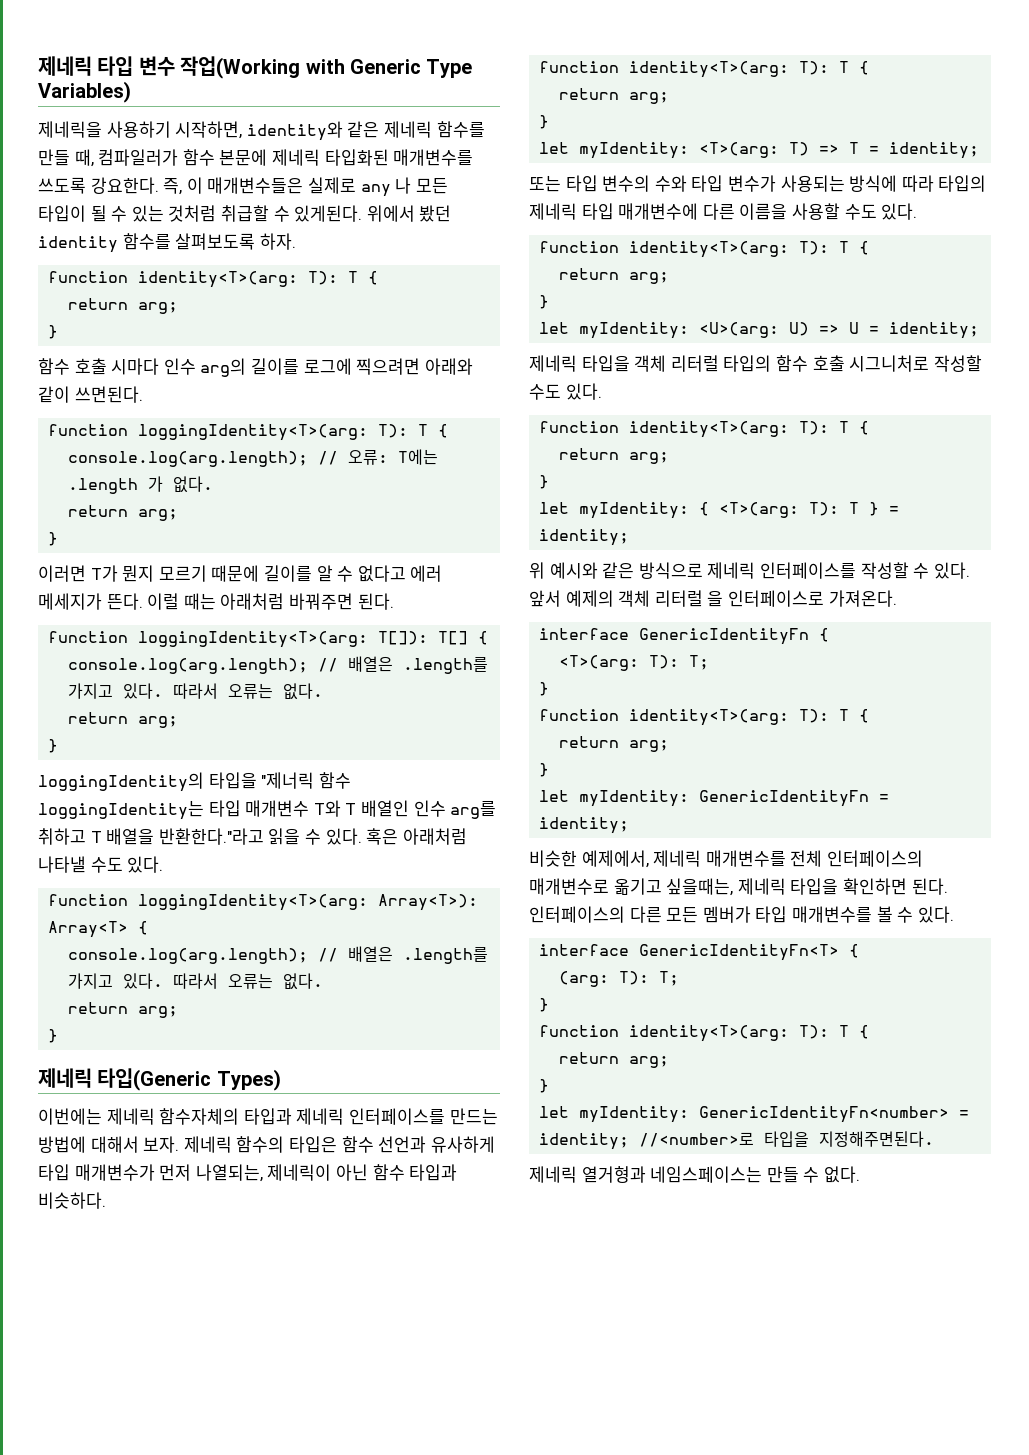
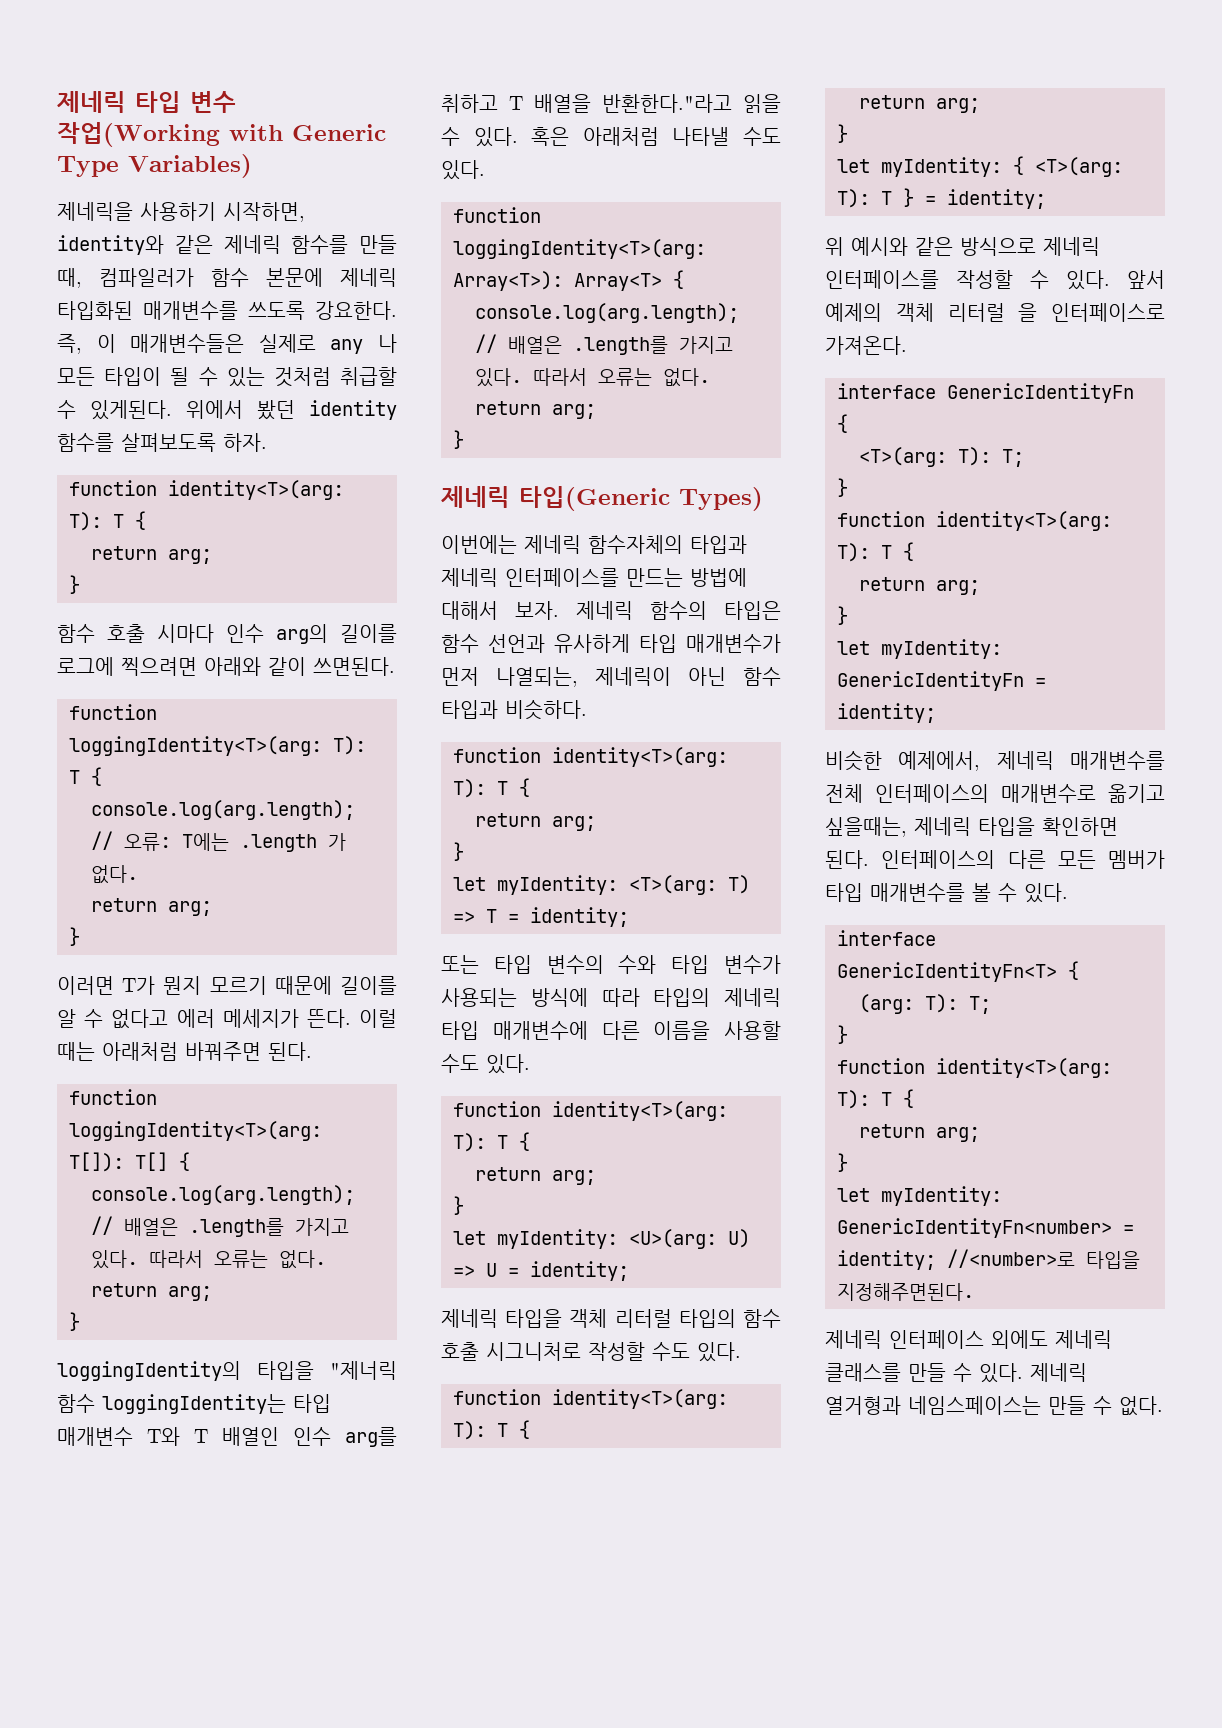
(577, 1174) none -> [889,1330,1112,1349] [825,1363,1087,1383] 인터페이스 외에도 제네릭 클래스를 만들 수 있다. 제네릭

